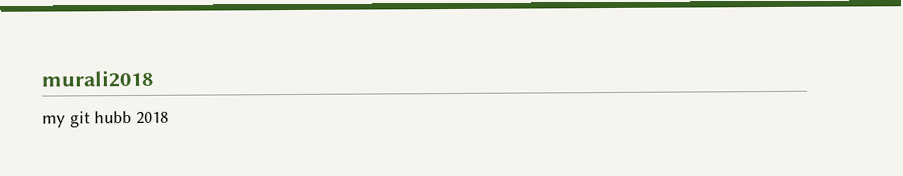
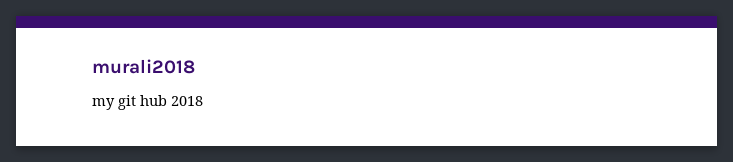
[94,111,133,124] hubb -> [140,95,167,106] hub

